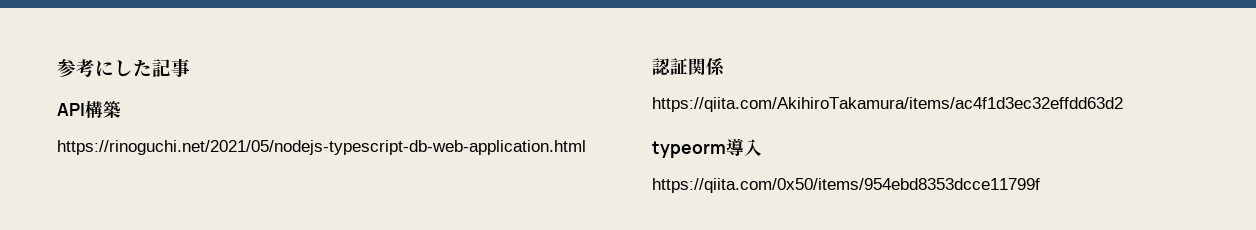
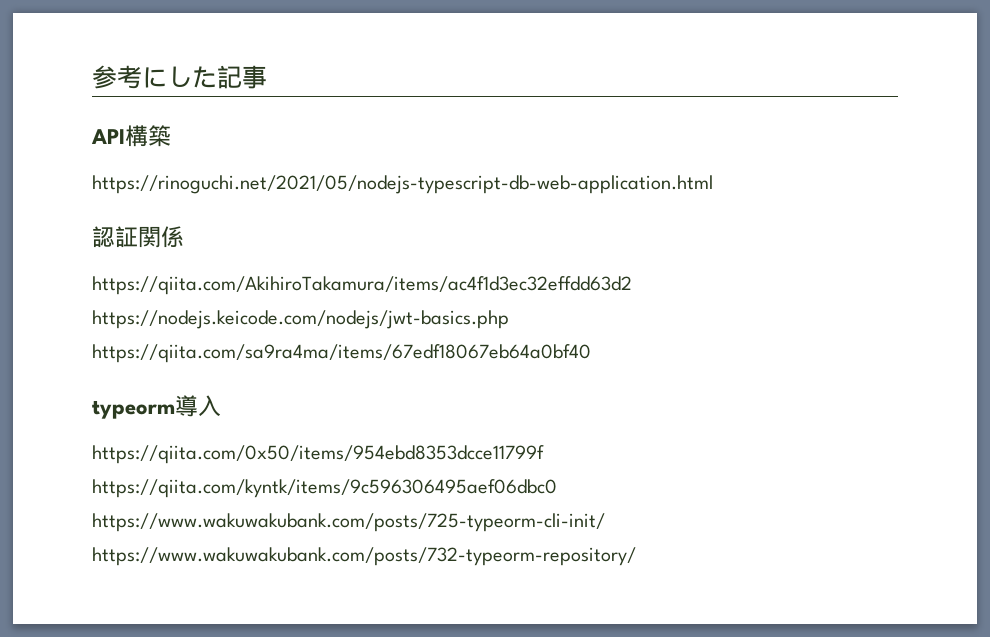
(1123, 104) none -> [92,310,509,329] [92,344,591,363] https://nodejs.keicode.com/nodejs/jwt-basics.php https://qiita.com/sa9ra4ma/items/67edf18067eb64a0bf40
(1040, 185) none -> [92,479,557,498] [92,513,605,532] [92,547,636,566] https://qiita.com/kyntk/items/9c596306495aef06dbc0 https://www.wakuwakubank.com/posts/725-typeorm-cli-init/ https://www.wakuwakubank.com/posts/732-typeorm-repository/

